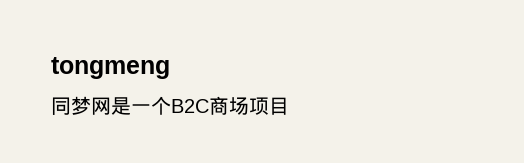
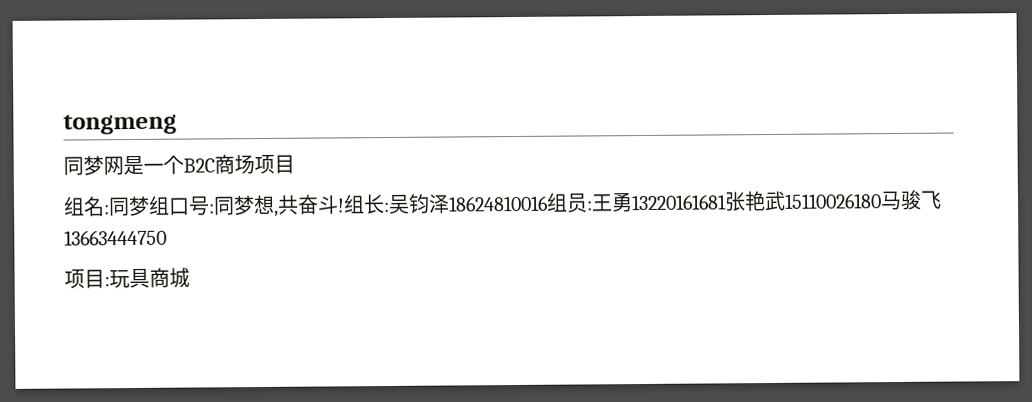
(289, 106) none -> [63,189,942,217] [64,229,167,246] [64,267,190,289] // 组名:同梦组口号:同梦想,共奋斗!组长:吴钧泽18624810016组员:王勇13220161681张艳武15110026180马骏飞13663444750 // 项目:玩具商城

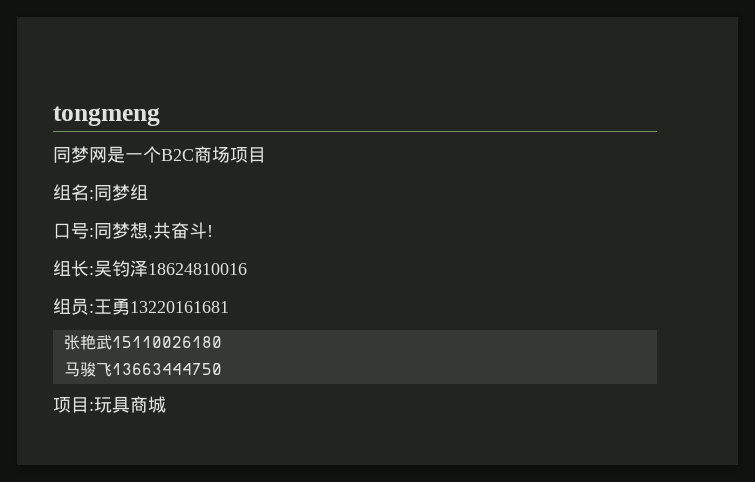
(170, 205) none -> (148, 192) //
(345, 205) none -> (213, 231) //
(548, 203) none -> (247, 269) //
(727, 202) none -> (229, 307) //
(882, 201) none -> (222, 342) //

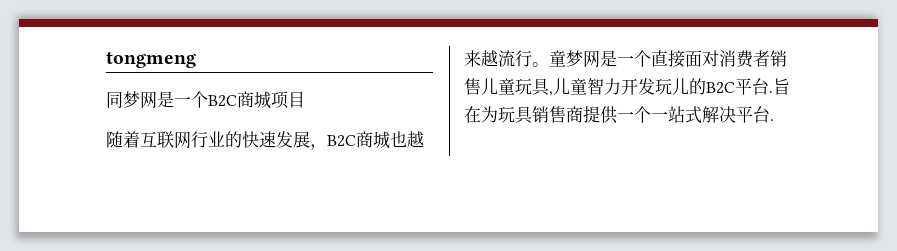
[212,146,230,163] 场 -> [254,91,271,109] 城
[53,184,148,201] [53,222,213,240] [53,260,247,277] [53,298,229,315] [63,335,222,350] [63,361,222,377] [53,396,166,413] 组名:同梦组 // 口号:同梦想,共奋斗! // 组长:吴钧泽18624810016 // 组员:王勇13220161681 // 张艳武15110026180 // 马骏飞13663444750 // 项目:玩具商城 -> [106,131,424,150] [464,50,787,68] [464,78,790,96] [464,106,774,124] 随着互联网行业的快速发展，B2C商城也越来越流行。童梦网是一个直接面对消费者销售儿童玩具,儿童智力开发玩儿的B2C平台.旨在为玩具销售商提供一个一站式解决平台.

